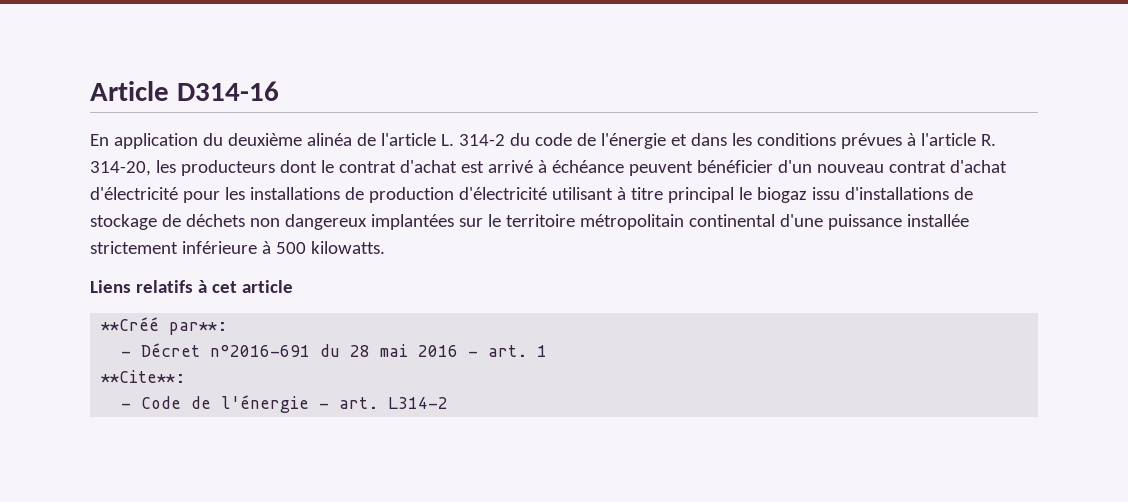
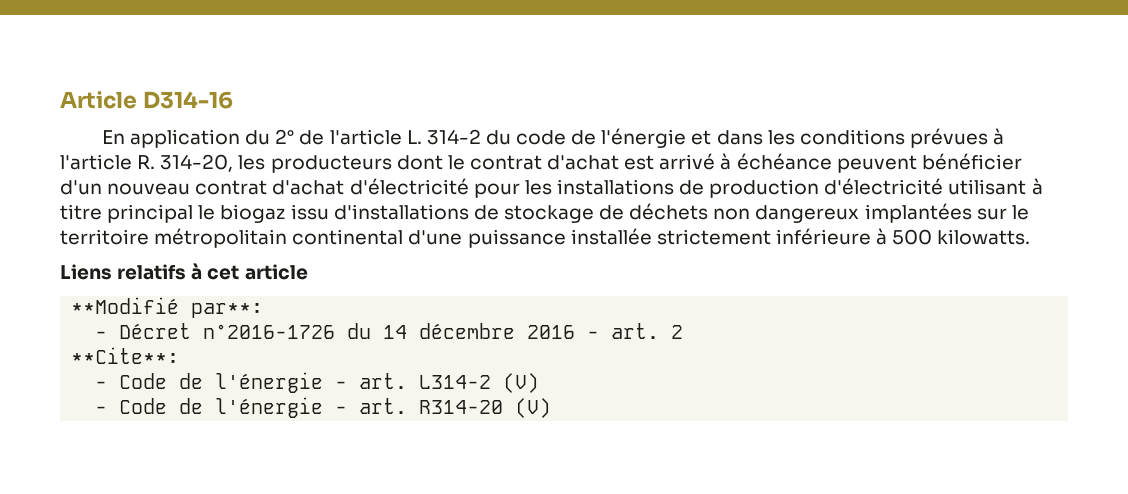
[227,133,352,146] deuxième alinéa -> [275,129,295,144] 2°
[101,317,160,331] **Créé -> [71,297,180,314] **Modifié
[210,344,409,357] n°2016-691 du 28 mai -> [203,323,516,339] n°2016-1726 du 14 décembre
[537,345,548,357] 1 -> [671,325,684,339] 2
(449, 403) none -> [503,373,540,393] [95,397,552,418] (V) // - Code de l'énergie - art. R314-20 (V)

